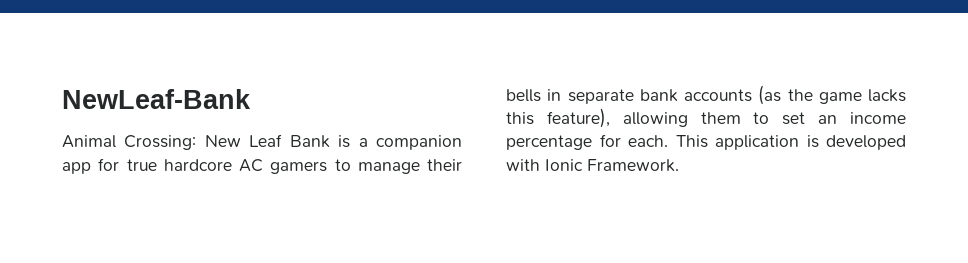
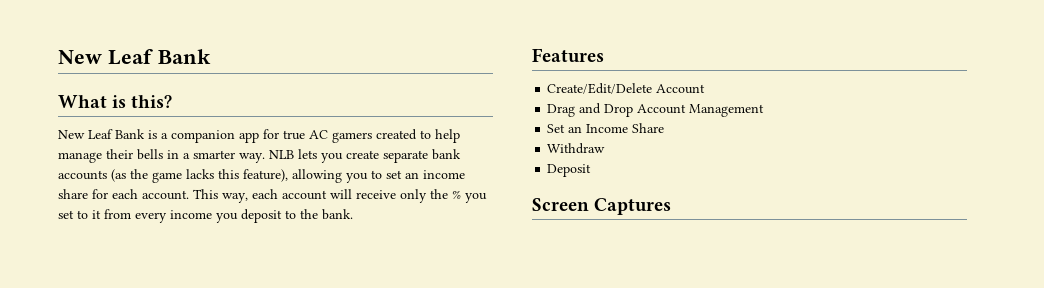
[62,89,251,109] [62,135,197,150] NewLeaf-Bank // Animal Crossing: -> [58,49,211,65] [58,95,173,108] New Leaf Bank // What is this? //
[163,159,232,171] hardcore -> (305, 135) none
[334,159,351,171] to -> [376,129,460,143] created to help
(562, 95) none -> [183,149,379,163] a smarter way. NLB lets you create
[700,112,741,124] them -> [346,173,368,183] you
[506,134,906,150] [506,159,679,172] percentage for each. This application is developed with Ionic Framework. -> [58,189,487,203] [58,209,353,223] [532,48,604,63] [547,83,706,94] [547,103,765,117] [547,123,665,133] [547,143,606,154] [547,164,592,177] [532,198,672,215] share for each account. This way, each account will receive only the % you set to it from every income you deposit to the bank. // Features // Create/Edit/Delete Account // Drag and Drop Account Management // Set an Income Share // Withdraw // Deposit // Screen Captures

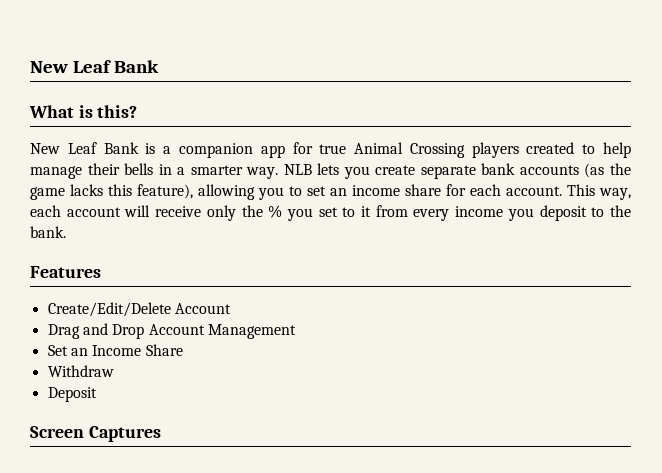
[309,130,372,143] AC gamers -> [354,142,519,158] Animal Crossing players

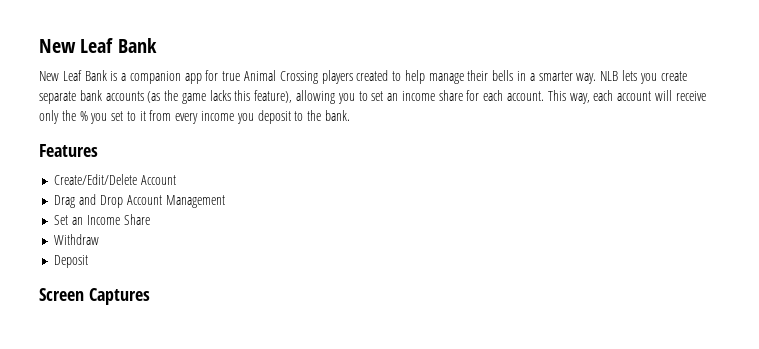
[30,60,159,73] [29,105,138,118] New Leaf Bank // What is this? -> [39,38,157,53] New Leaf Bank

